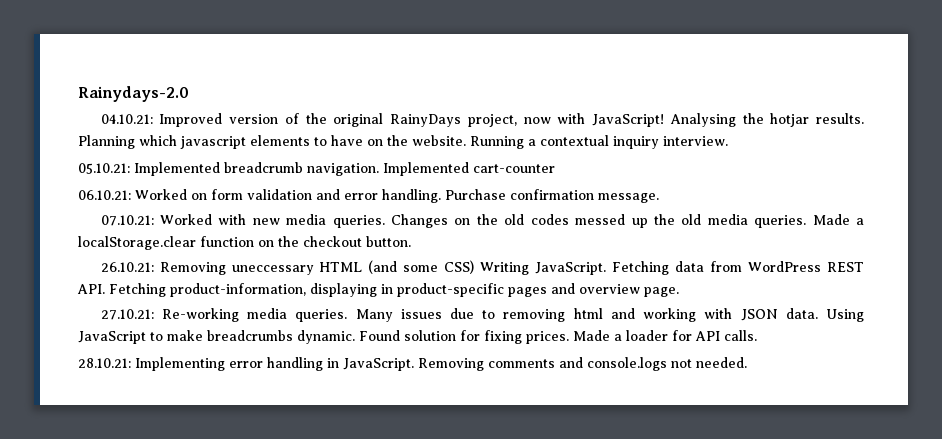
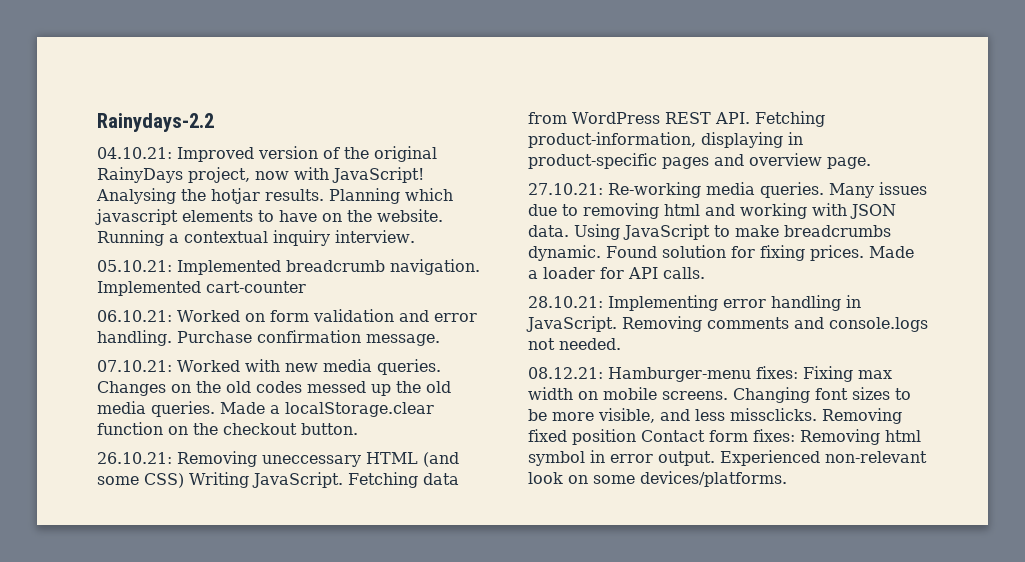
[78,86,189,102] Rainydays-2.0 -> [97,113,214,132] Rainydays-2.2
(747, 362) none -> [528,366,892,382] [528,387,911,403] [528,408,902,424] [528,429,921,445] [528,450,927,466] [528,471,787,487] // 08.12.21: Hamburger-menu fixes: Fixing max width on mobile screens. Changing font sizes to be more visible, and less missclicks. Removing fixed position Contact form fixes: Removing html symbol in error output. Experienced non-relevant look on some devices/platforms.

